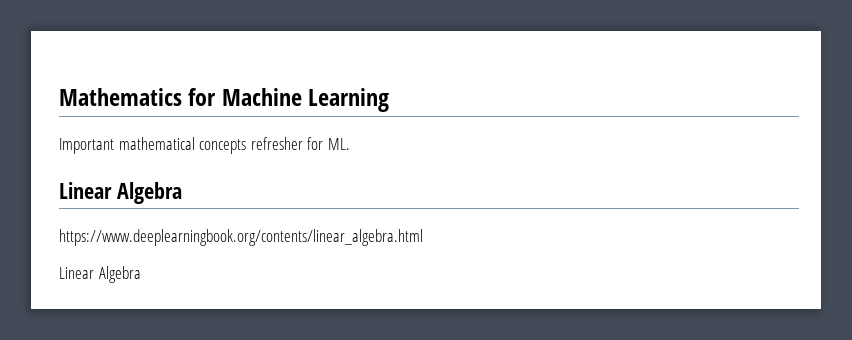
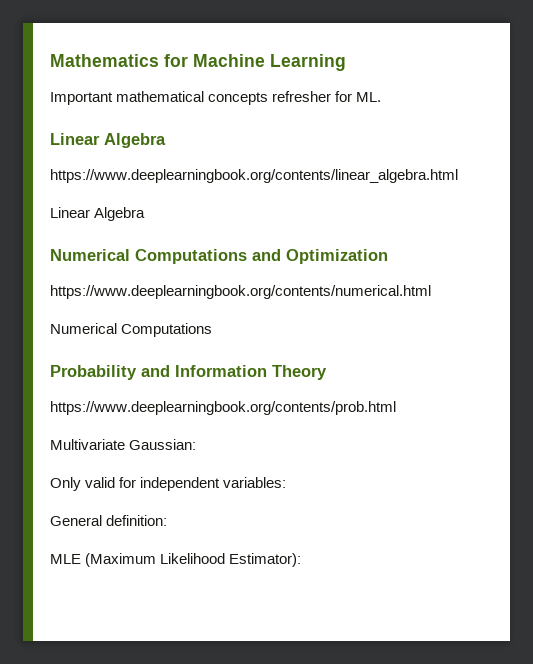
(141, 274) none -> [50,249,388,264] [50,285,431,299] [50,323,213,337] [50,365,327,380] [50,401,396,415] [50,439,197,450] [50,477,287,491] [50,515,168,526] [50,553,302,567] // Numerical Computations and Optimization // https://www.deeplearningbook.org/contents/numerical.html // Numerical Computations // Probability and Information Theory // https://www.deeplearningbook.org/contents/prob.html // Multivariate Gaussian: // Only valid for independent variables: // General definition: // MLE (Maximum Likelihood Estimator):

